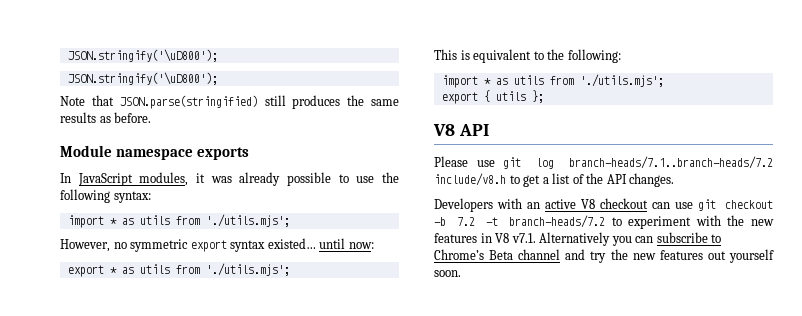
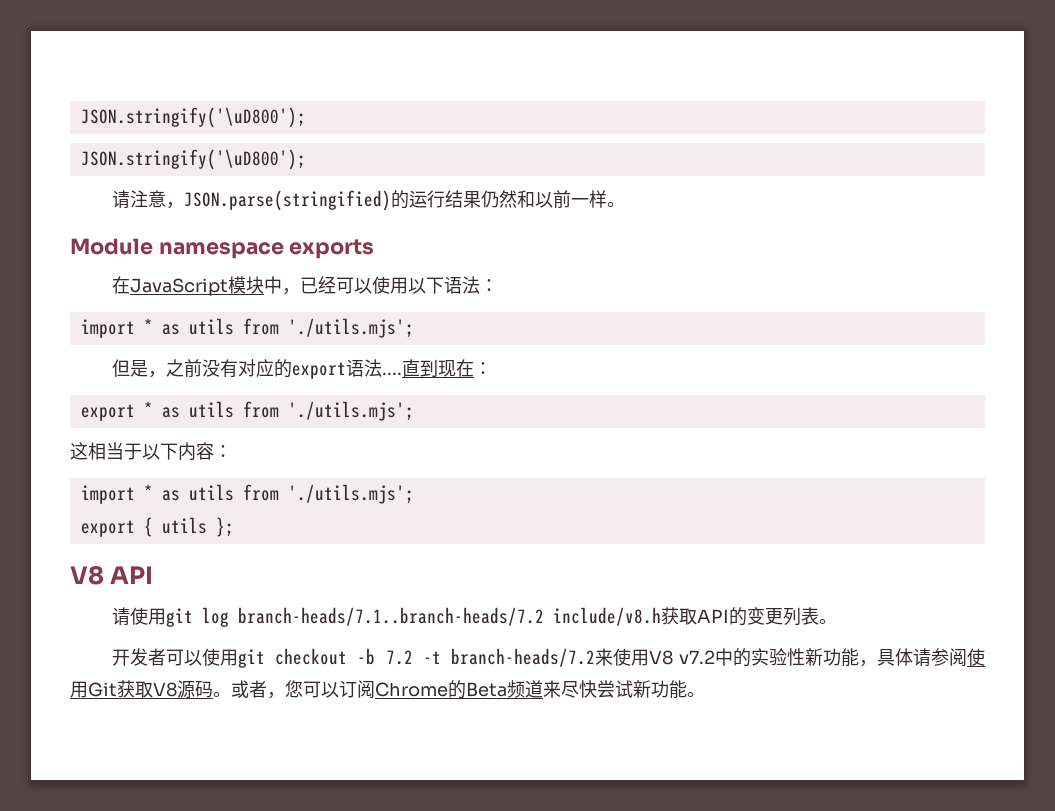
[60,95,399,109] [60,112,152,123] [60,145,250,160] [60,172,400,186] [60,189,151,203] [67,214,290,228] [60,238,374,252] Note that JSON.parse(stringified) still produces the same results as before. // Module namespace exports // In JavaScript modules, it was already possible to use the following syntax: // import * as utils from './utils.mjs'; // However, no symmetric export syntax existed… until now: -> [111,190,625,211] [70,238,375,259] [111,276,498,296] [80,318,414,338] [111,359,492,379] 请注意，JSON.parse(stringified)的运行结果仍然和以前一样。 // Module namespace exports // 在JavaScript模块中，已经可以使用以下语法： // import * as utils from './utils.mjs'; // 但是，之前没有对应的export语法....直到现在：
[434,49,621,63] This is equivalent to the following: -> [70,442,232,461] 这相当于以下内容：
[434,156,495,167] Please use -> [111,607,166,626] 请使用
[509,173,675,187] [434,198,694,212] to get a list of the API changes. // Developers with an active V8 checkout can use -> [660,607,837,626] [111,648,238,666] 获取API的变更列表。 // 开发者可以使用
[611,215,774,229] [434,232,722,246] [434,249,774,263] [434,270,461,277] to experiment with the new features in V8 v7.1. Alternatively you can subscribe to Chrome’s Beta channel and try the new features out yourself soon. -> [595,648,985,667] [70,680,705,699] 来使用V8 v7.2中的实验性新功能，具体请参阅使用Git获取V8源码。或者，您可以订阅Chrome的Beta频道来尽快尝试新功能。

